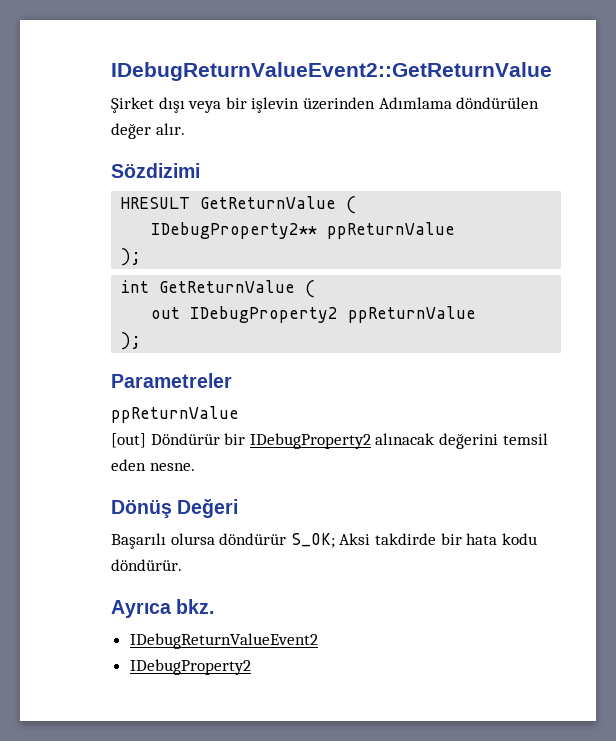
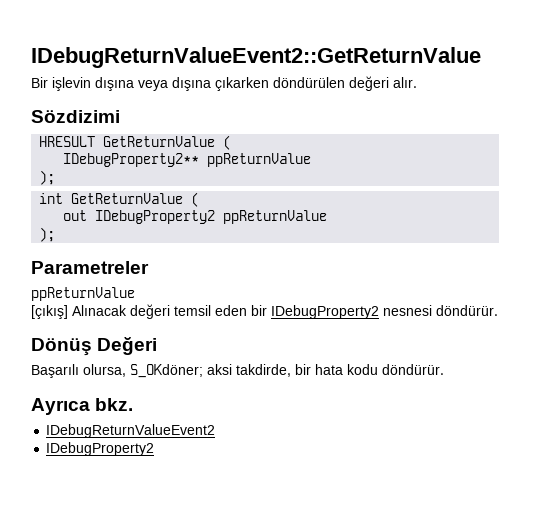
[111,97,540,113] [111,123,151,139] Şirket dışı veya bir işlevin üzerinden Adımlama döndürülen değer -> [31,76,389,91] Bir işlevin dışına veya dışına çıkarken döndürülen değeri
[111,433,548,449] [111,459,195,471] [111,499,239,519] [111,533,436,549] [out] Döndürür bir IDebugProperty2 alınacak değerini temsil eden nesne. // Dönüş Değeri // Başarılı olursa döndürür S_OK; Aksi takdirde -> [31,304,498,319] [31,337,158,356] [31,364,291,378] [çıkış] Alınacak değeri temsil eden bir IDebugProperty2 nesnesi döndürür. // Dönüş Değeri // Başarılı olursa, S_OKdöner; aksi takdirde,

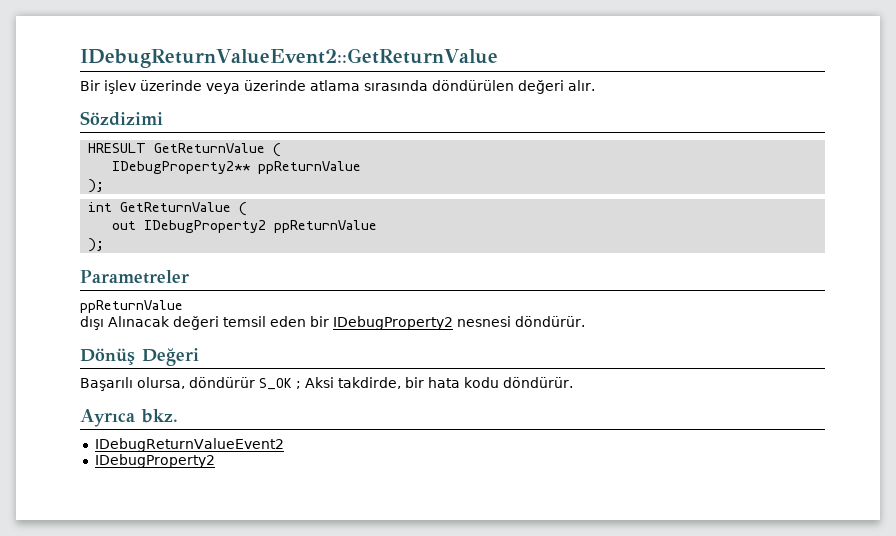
[52,77,269,91] işlevin dışına veya dışına çıkarken -> [104,80,428,94] işlev üzerinde veya üzerinde atlama sırasında
[31,305,68,319] [çıkış] -> [80,316,104,330] dışı
[130,364,232,378] S_OKdöner; aksi -> [189,377,334,390] döndürür S_OK ; Aksi

